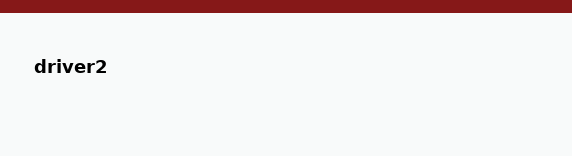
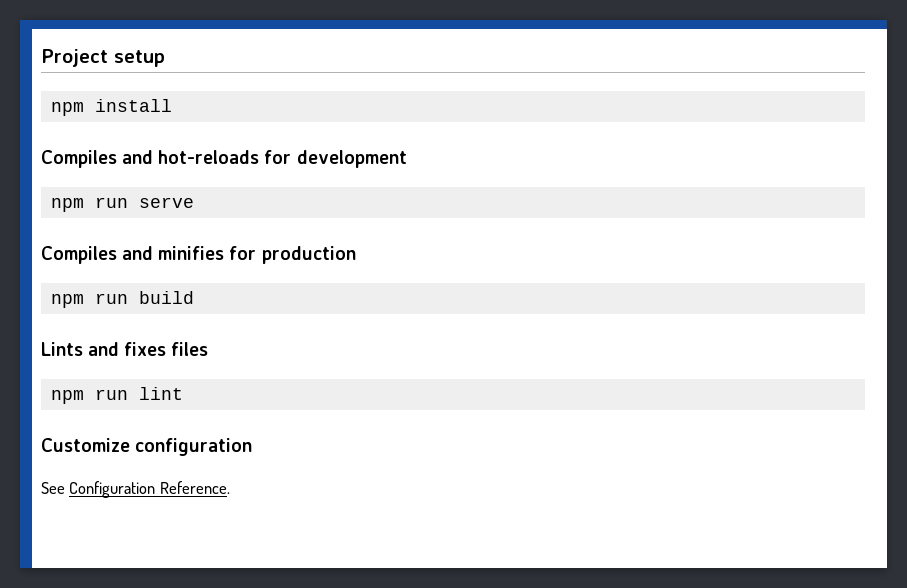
[34,59,108,73] driver2 -> [41,49,165,67] [50,99,172,116] [41,150,407,168] [50,197,194,212] [41,246,356,264] [50,291,194,308] [41,342,209,356] [50,387,183,404] [41,438,253,456] [41,481,230,498] Project setup // npm install // Compiles and hot-reloads for development // npm run serve // Compiles and minifies for production // npm run build // Lints and fixes files // npm run lint // Customize configuration // See Configuration Reference.

